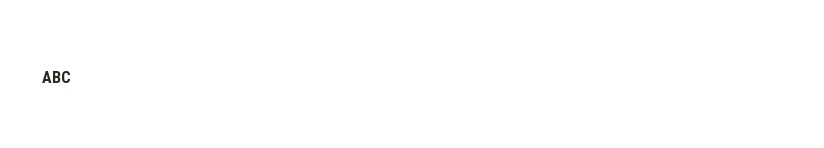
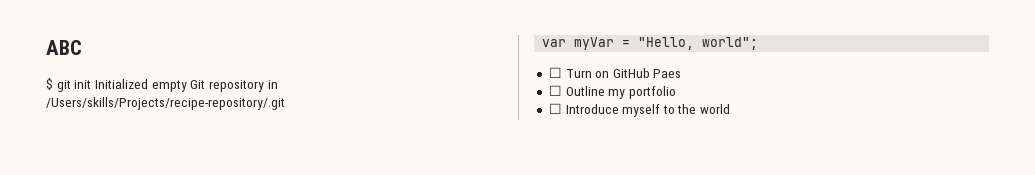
(71, 77) none -> [46,78,278,92] [46,97,285,110] [542,37,759,50] [548,67,682,78] [548,85,676,99] [548,103,731,117] // $ git init Initialized empty Git repository in /Users/skills/Projects/recipe-repository/.git // var myVar = "Hello, world"; // ☐ Turn on GitHub Paes // ☐ Outline my portfolio // ☐ Introduce myself to the world

